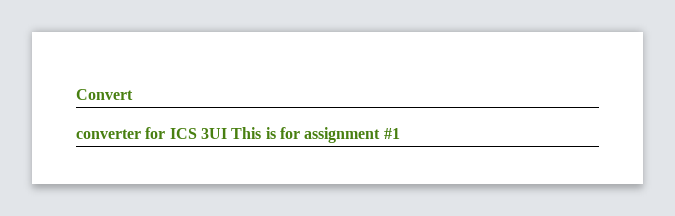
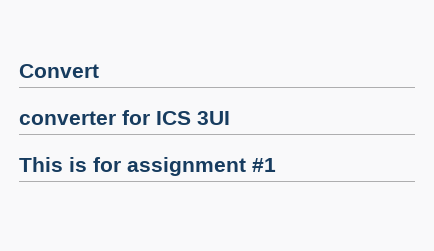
(227, 133) none -> (230, 118) //

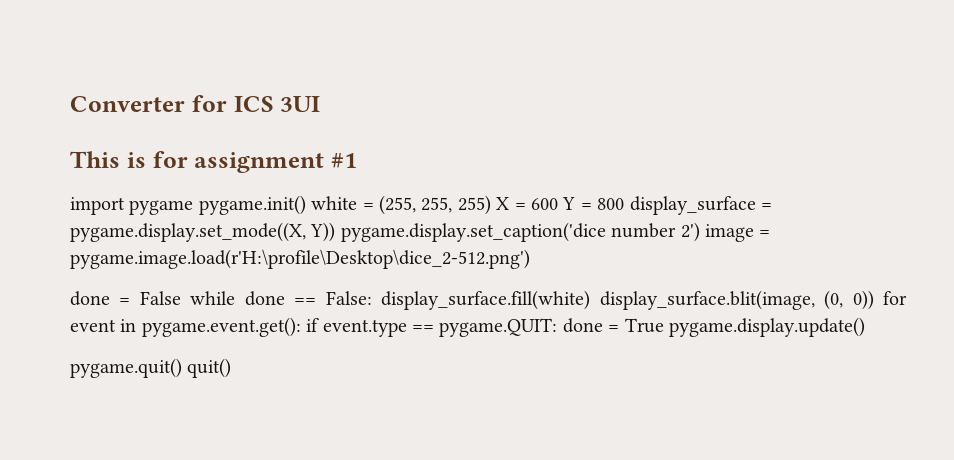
[19,64,99,78] [19,111,116,125] Convert // converter -> [70,96,185,112] Converter
(276, 165) none -> [70,195,772,215] [70,222,771,242] [70,249,530,269] [70,290,908,310] [70,317,865,337] [70,358,232,378] // import pygame pygame.init() white = (255, 255, 255) X = 600 Y = 800 display_surface = pygame.display.set_mode((X, Y)) pygame.display.set_caption('dice number 2') image = pygame.image.load(r'H:\profile\Desktop\dice_2-512.png') // done = False while done == False: display_surface.fill(white) display_surface.blit(image, (0, 0)) for event in pygame.event.get(): if event.type == pygame.QUIT: done = True pygame.display.update() // pygame.quit() quit()

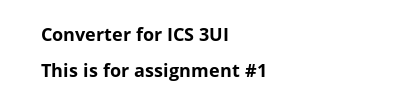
[70,195,772,215] [70,222,771,242] [70,249,530,269] [70,290,908,310] [70,317,865,337] [70,358,232,378] // import pygame pygame.init() white = (255, 255, 255) X = 600 Y = 800 display_surface = pygame.display.set_mode((X, Y)) pygame.display.set_caption('dice number 2') image = pygame.image.load(r'H:\profile\Desktop\dice_2-512.png') // done = False while done == False: display_surface.fill(white) display_surface.blit(image, (0, 0)) for event in pygame.event.get(): if event.type == pygame.QUIT: done = True pygame.display.update() // pygame.quit() quit() -> (267, 70) none

